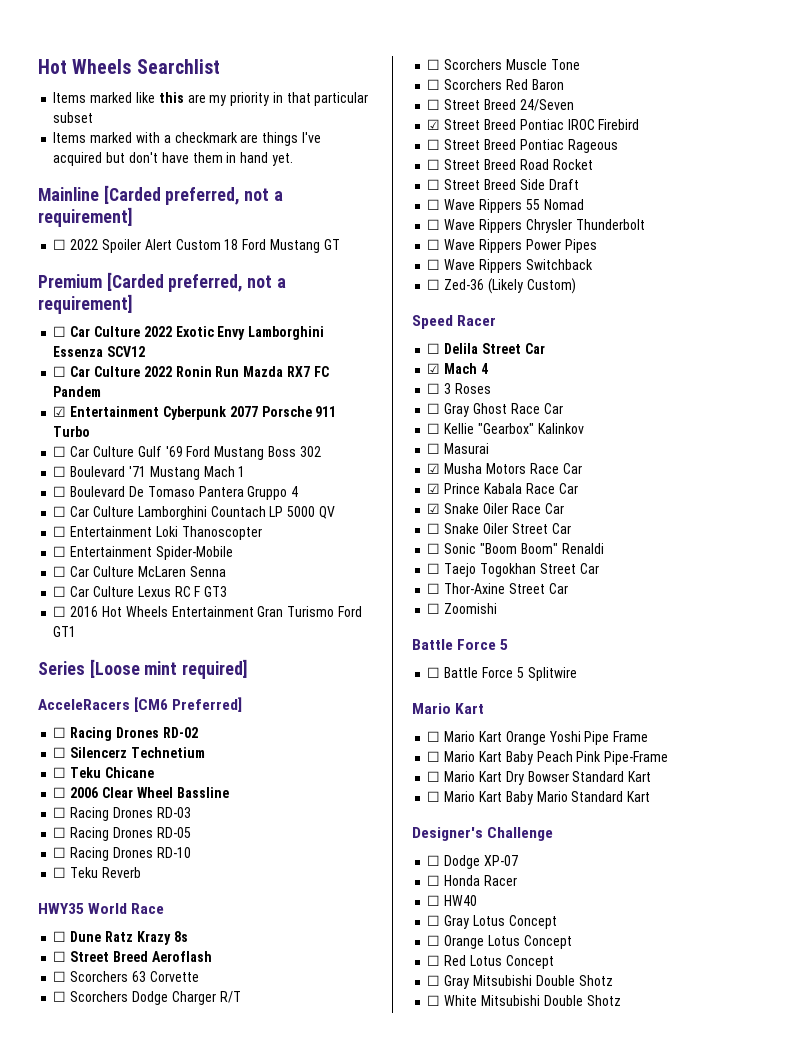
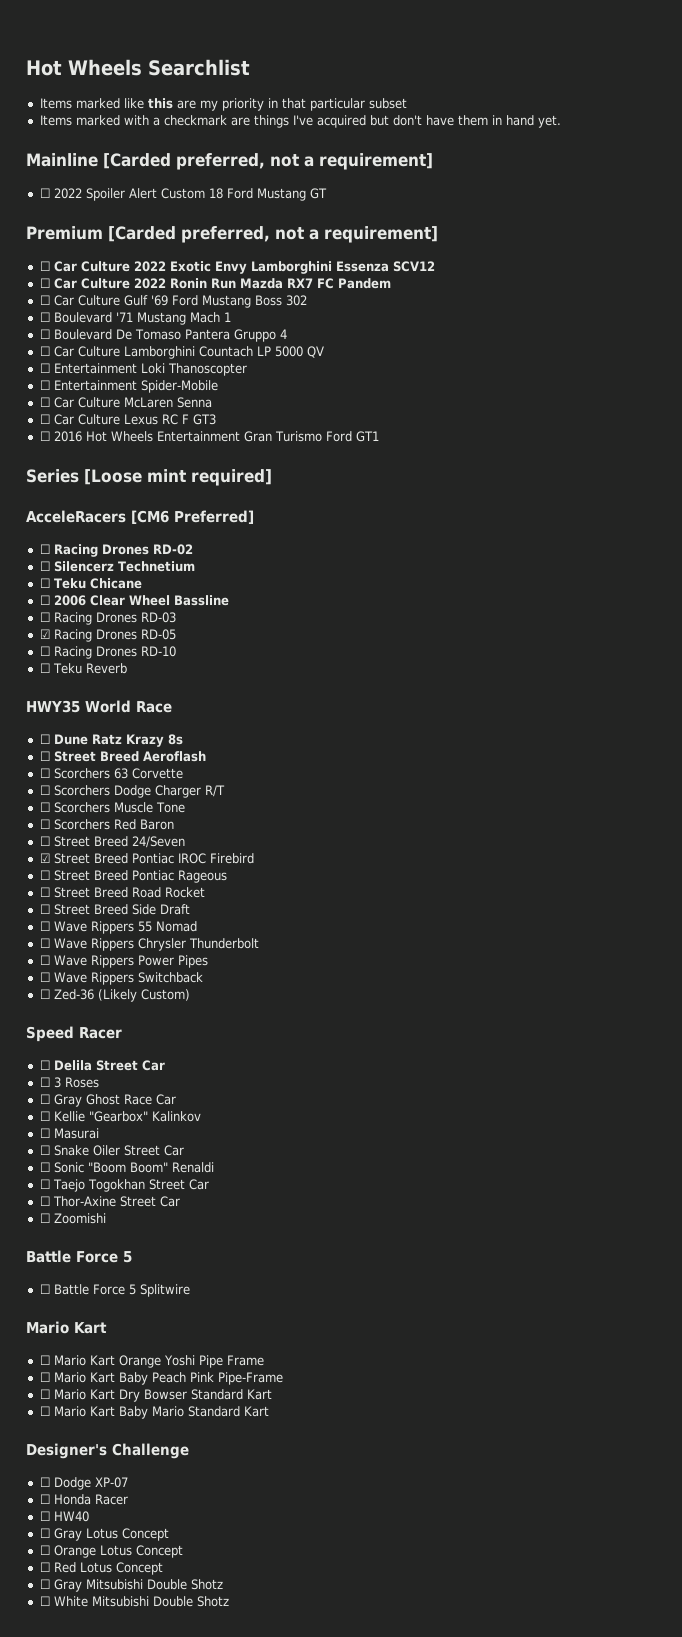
[53,406,337,420] [53,426,91,437] // ☑ Entertainment Cyberpunk 2077 Porsche 911 Turbo -> (391, 283) none
[53,827,67,838] ☐ -> [39,629,50,639] ☑
[427,363,488,374] // ☑ Mach 4 -> (165, 1065) none
[427,463,582,474] [427,483,578,494] [427,503,564,514] // ☑ Musha Motors Race Car // ☑ Prince Kabala Race Car // ☑ Snake Oiler Race Car -> (99, 1133) none

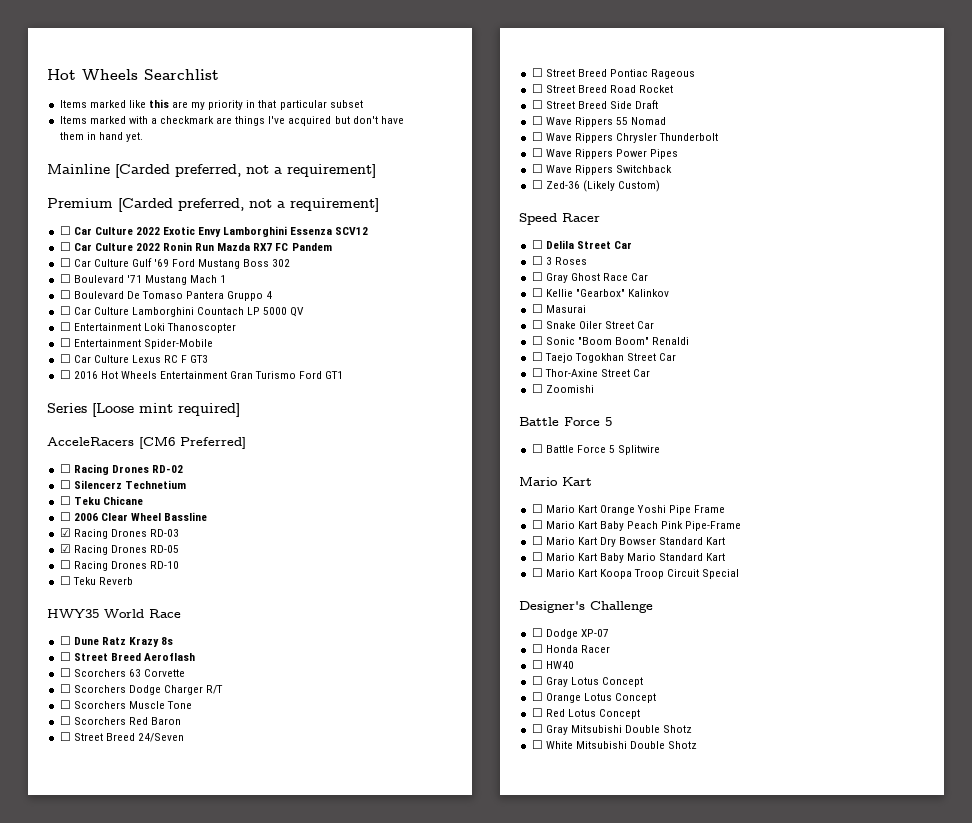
[39,188,327,201] // ☐ 2022 Spoiler Alert Custom 18 Ford Mustang GT -> (376, 171) none
[39,397,212,408] // ☐ Car Culture McLaren Senna -> (213, 344) none
[39,612,50,622] ☐ -> [59,528,71,537] ☑
[39,853,254,864] // ☑ Street Breed Pontiac IROC Firebird -> (184, 737) none
(269, 1411) none -> [531,568,740,579] // ☐ Mario Kart Koopa Troop Circuit Special

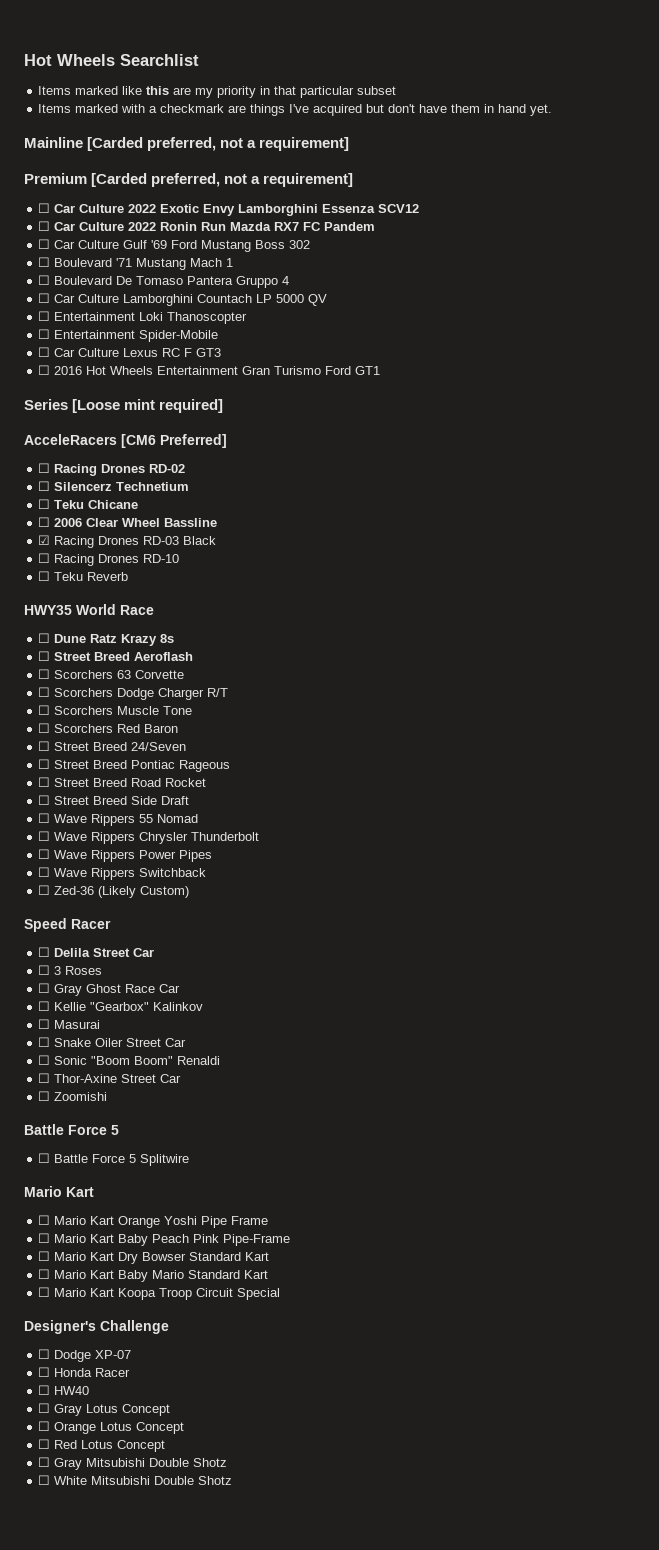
[59,544,179,555] // ☑ Racing Drones RD-05 -> [183,536,217,545] Black
[531,352,677,363] // ☐ Taejo Togokhan Street Car -> (221, 1060) none

